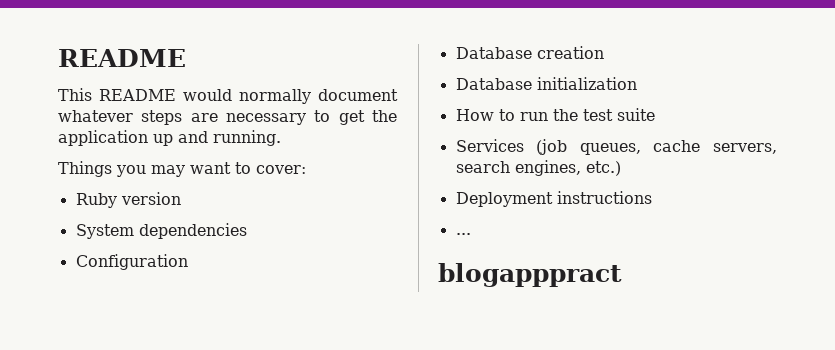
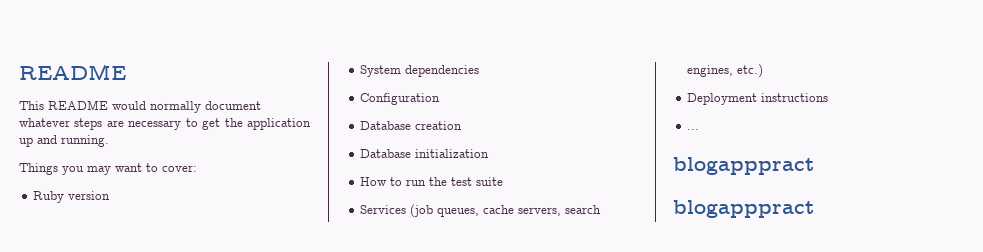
(622, 275) none -> [673,200,814,218] // blogapppract

